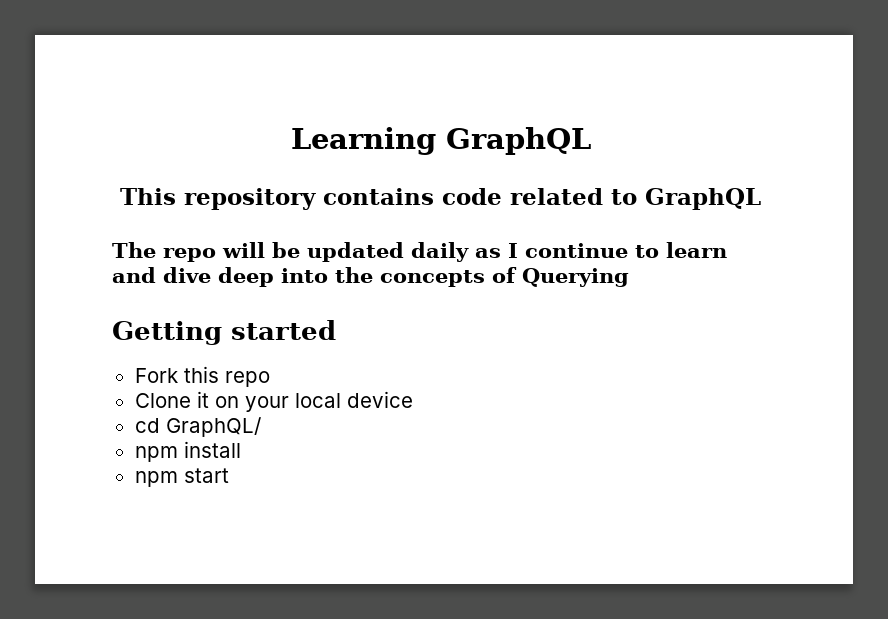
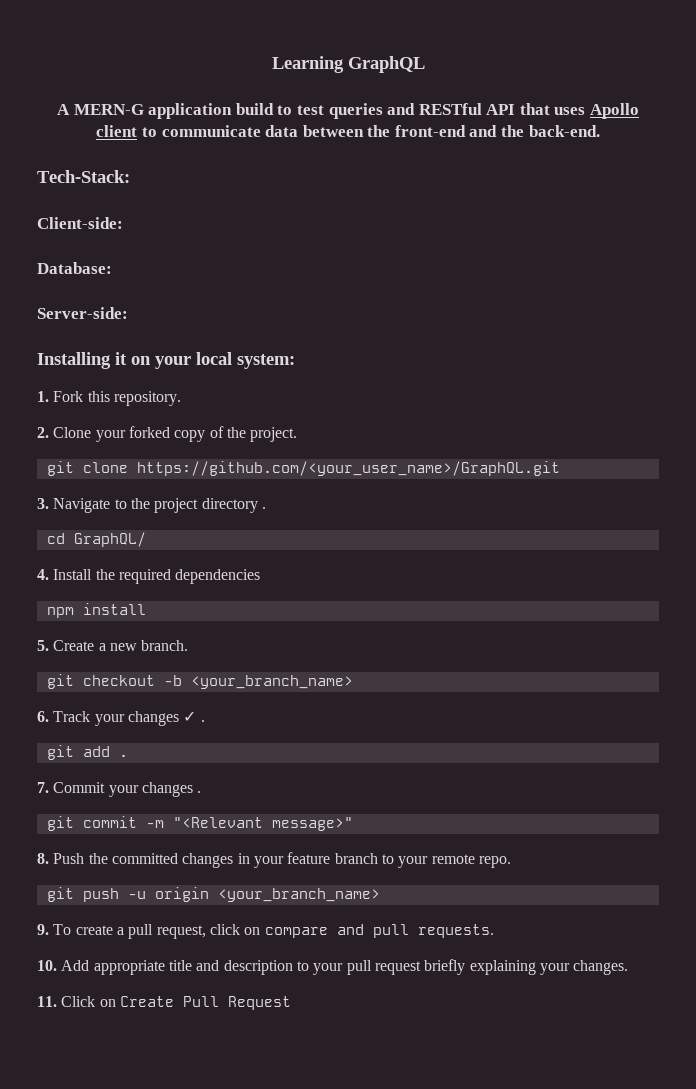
[120,188,761,210] [112,242,727,262] [112,267,629,287] [112,320,336,345] [134,366,270,387] [134,391,413,412] [134,417,261,437] [134,441,241,462] [134,468,229,487] This repository contains code related to GraphQL // The repo will be updated daily as I continue to learn and dive deep into the concepts of Querying // Getting started // Fork this repo // Clone it on your local device // cd GraphQL/ // npm install // npm start -> [56,103,640,119] [96,125,600,137] [37,170,130,183] [37,217,123,229] [37,262,112,274] [37,307,128,319] [37,352,295,369] [37,391,181,406] [37,426,298,442] [46,461,560,476] [37,498,266,513] [46,532,146,547] [37,569,261,584] [46,603,146,618] [37,640,189,651] [46,674,353,689] [37,711,205,726] [46,745,128,760] [37,782,202,797] [46,816,353,831] [37,852,511,868] [46,887,380,902] [37,924,494,939] [37,959,629,975] [37,996,291,1010] A MERN-G application build to test queries and RESTful API that uses Apollo client to communicate data between the front-end and the back-end. // Tech-Stack: // Client-side: // Database: // Server-side: // Installing it on your local system: // 1. Fork this repository. // 2. Clone your forked copy of the project. // git clone https://github.com/<your_user_name>/GraphQL.git // 3. Navigate to the project directory . // cd GraphQL/ // 4. Install the required dependencies // npm install // 5. Create a new branch. // git checkout -b <your_branch_name> // 6. Track your changes ✓ . // git add . // 7. Commit your changes . // git commit -m "<Relevant message>" // 8. Push the committed changes in your feature branch to your remote repo. // git push -u origin <your_branch_name> // 9. To create a pull request, click on compare and pull requests. // 10. Add appropriate title and description to your pull request briefly explaining your changes. // 11. Click on Create Pull Request

